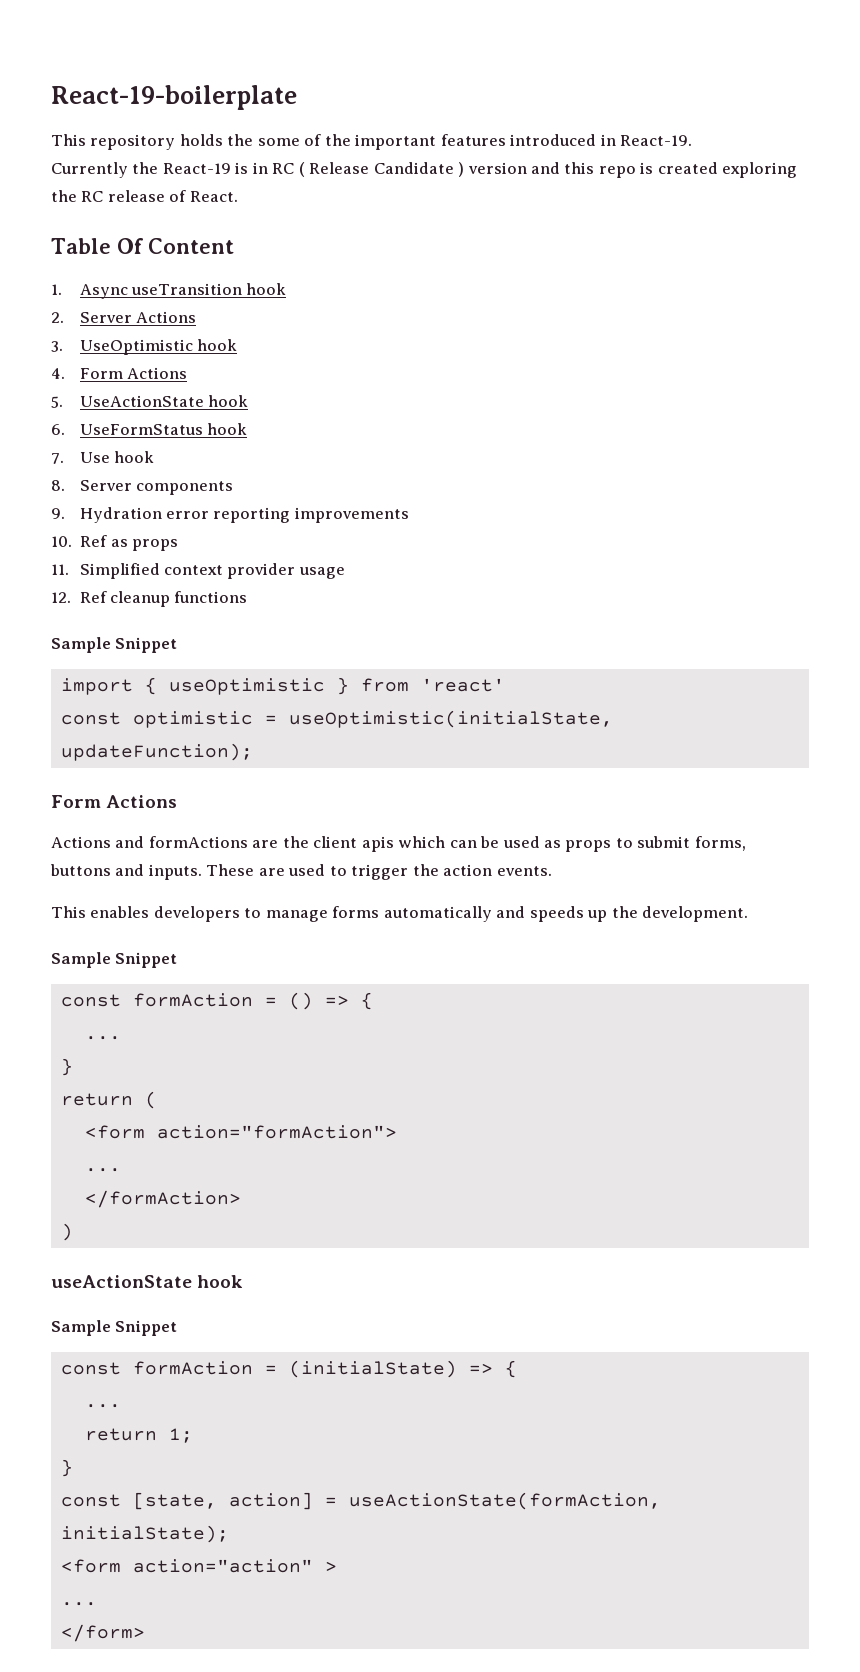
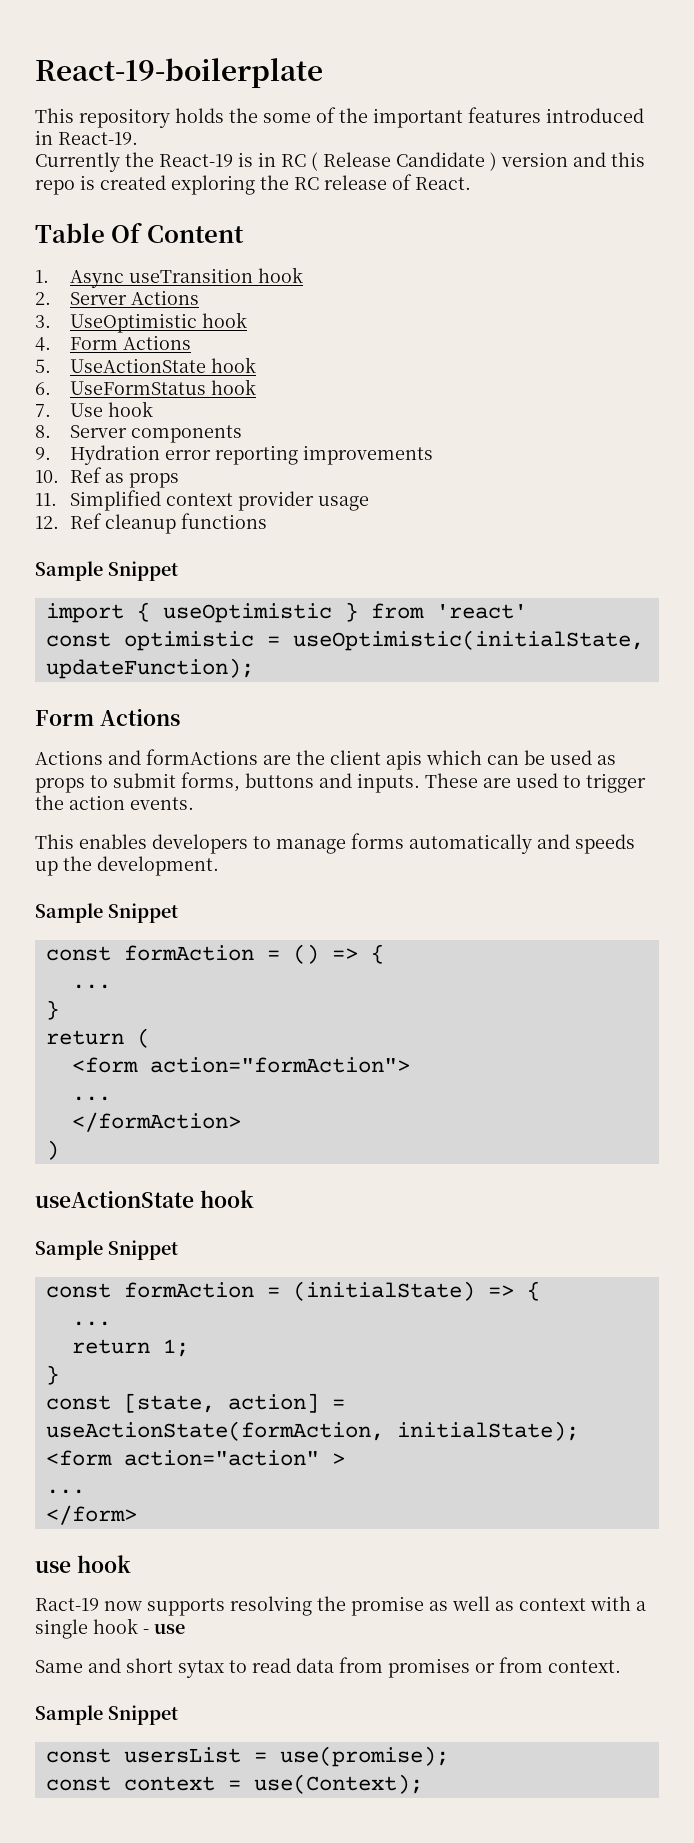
(145, 1633) none -> [35,1555,131,1573] [35,1596,646,1616] [35,1618,185,1639] [35,1657,621,1678] [35,1705,178,1725] [45,1746,449,1767] [45,1774,423,1794] // use hook // Ract-19 now supports resolving the promise as well as context with a single hook - use // Same and short sytax to read data from promises or from context. // Sample Snippet // const usersList = use(promise); // const context = use(Context);

